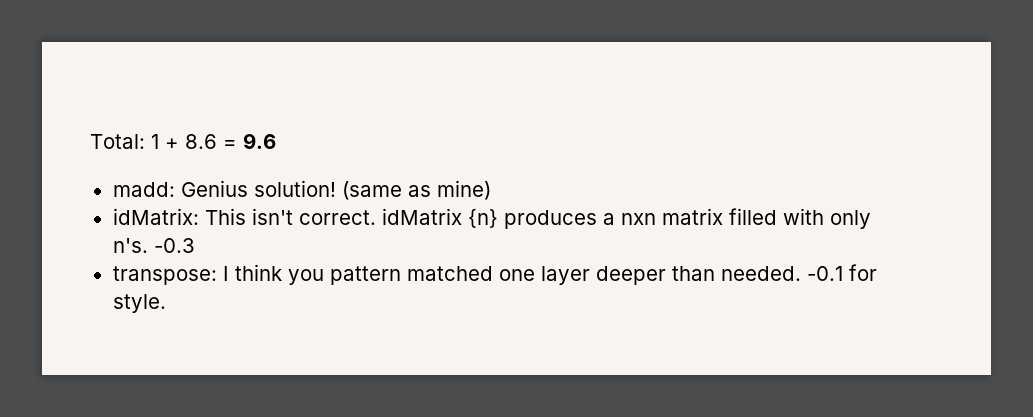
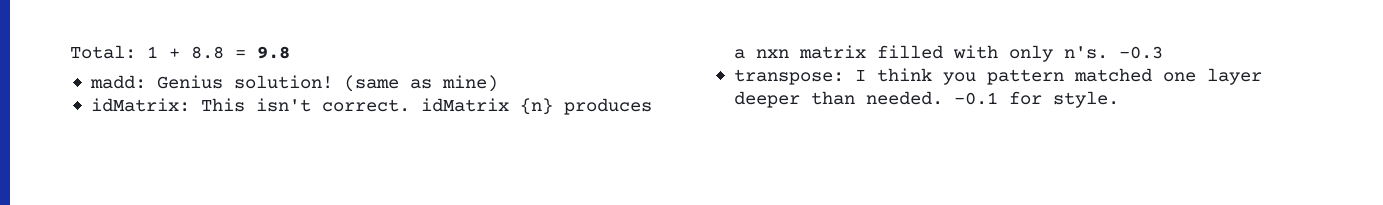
[185,133,276,149] 8.6 = 9.6 -> [191,46,290,59] 8.8 = 9.8

